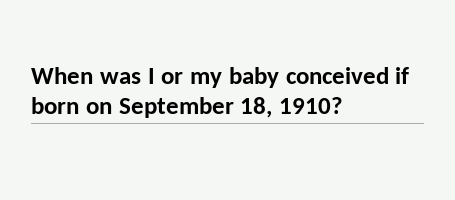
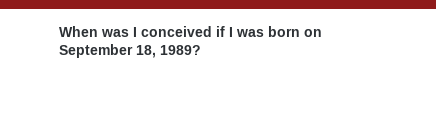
[161,67,410,88] or my baby conceived if -> [141,26,264,37] conceived if I was
[279,97,343,114] 1910? -> [160,45,201,55] 1989?

